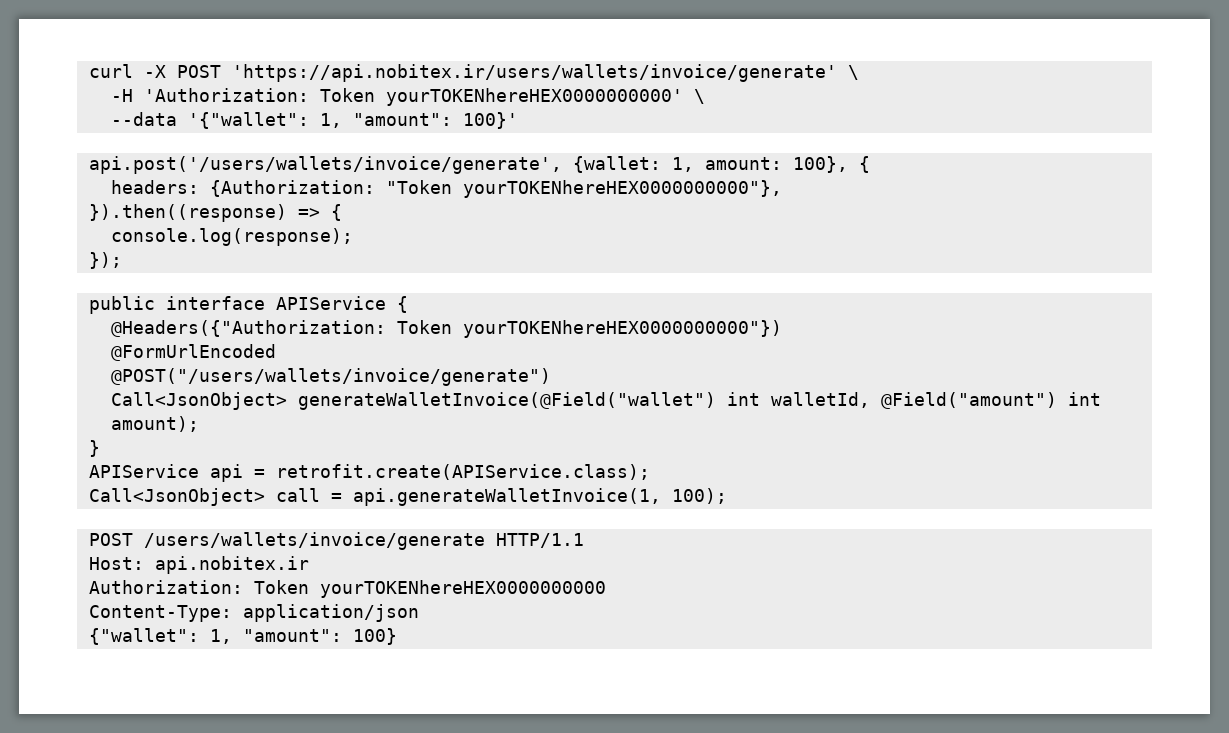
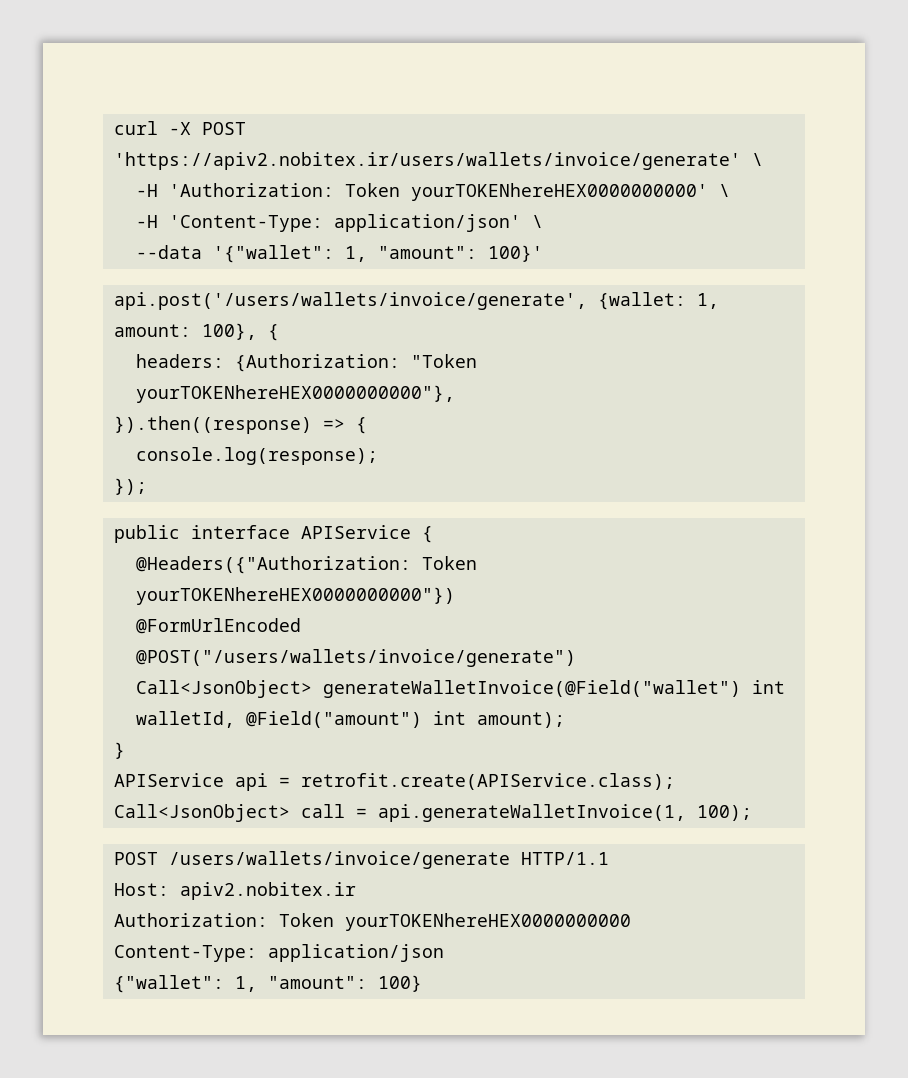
[232,64,837,82] 'https://api.nobitex.ir/users/wallets/invoice/generate' -> [113,152,741,170] 'https://apiv2.nobitex.ir/users/wallets/invoice/generate'
(705, 96) none -> [135,214,543,232] // -H 'Content-Type: application/json' \
[155,556,309,574] api.nobitex.ir -> [179,882,356,900] apiv2.nobitex.ir

